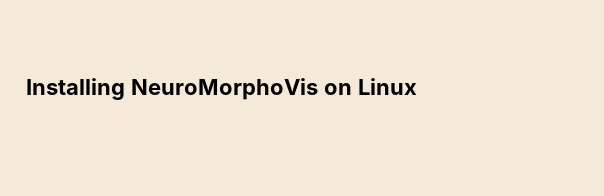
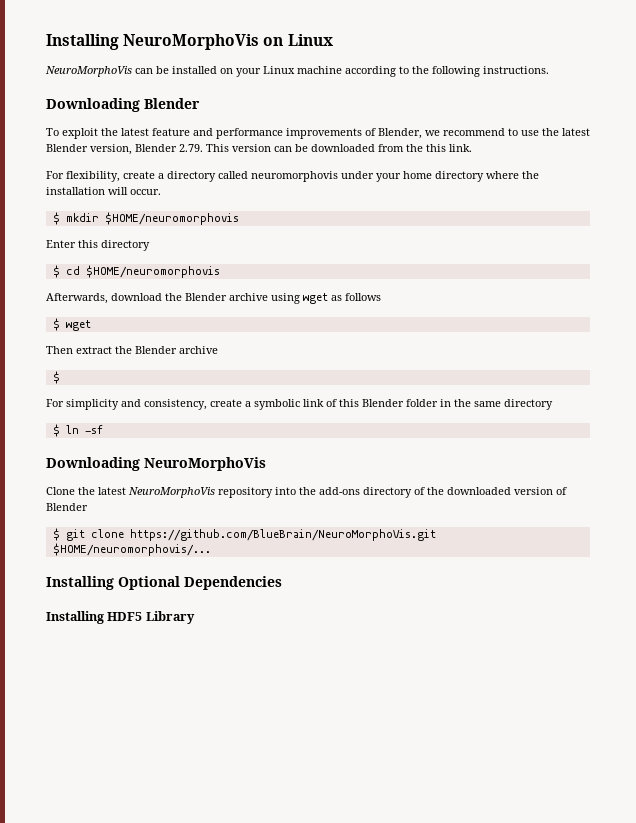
(417, 86) none -> [45,66,549,77] [46,98,200,112] [46,128,590,139] [46,144,472,155] [46,171,539,182] [46,187,161,195] [52,212,239,225] [46,240,150,251] [52,265,220,278] [46,293,381,304] [52,318,91,331] [46,346,218,354] [52,371,60,384] [46,399,553,410] [52,424,103,437] [46,457,266,471] [46,487,567,498] [46,503,88,511] [52,528,436,541] [52,543,211,556] [46,576,282,590] [46,611,195,624] // NeuroMorphoVis can be installed on your Linux machine according to the following instructions. // Downloading Blender // To exploit the latest feature and performance improvements of Blender, we recommend to use the latest Blender version, Blender 2.79. This version can be downloaded from the this link. // For flexibility, create a directory called neuromorphovis under your home directory where the installation will occur. // $ mkdir $HOME/neuromorphovis // Enter this directory // $ cd $HOME/neuromorphovis // Afterwards, download the Blender archive using wget as follows // $ wget // Then extract the Blender archive // $ // For simplicity and consistency, create a symbolic link of this Blender folder in the same directory // $ ln -sf // Downloading NeuroMorphoVis // Clone the latest NeuroMorphoVis repository into the add-ons directory of the downloaded version of Blender // $ git clone https://github.com/BlueBrain/NeuroMorphoVis.git $HOME/neuromorphovis/... // Installing Optional Dependencies // Installing HDF5 Library

